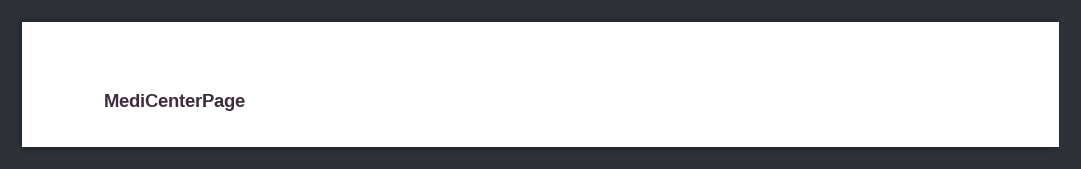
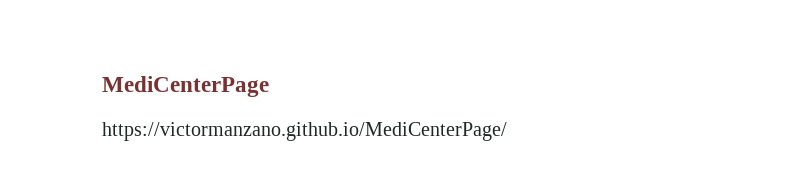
(245, 102) none -> [102,122,507,141] // https://victormanzano.github.io/MediCenterPage/

